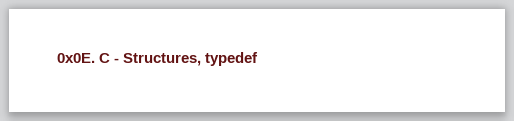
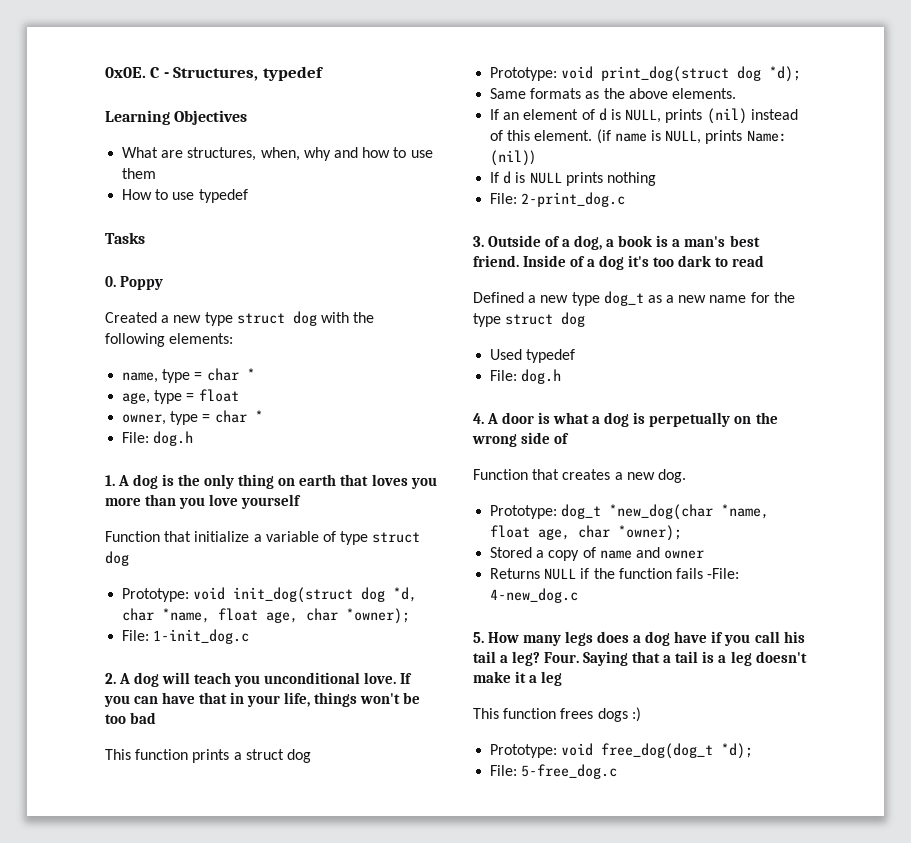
(259, 59) none -> [105,110,248,125] [122,147,433,161] [122,168,157,179] [122,189,248,203] [105,232,145,244] [105,276,164,290] [105,311,375,326] [105,333,234,347] [122,368,255,383] [122,389,239,404] [122,410,263,425] [122,431,194,446] [105,474,437,489] [105,494,302,509] [105,531,421,545] [105,551,129,566] [122,587,418,603] [122,608,411,624] [122,629,250,644] [105,672,413,687] [104,692,421,707] [105,712,157,724] [105,749,311,763] [490,66,802,82] [490,88,736,99] [490,108,798,124] [490,129,787,144] [490,150,536,166] [490,171,656,186] [490,192,626,207] [473,235,760,250] [473,255,765,270] [473,291,795,306] [473,312,586,327] [490,349,576,363] [490,369,562,384] [473,412,778,427] [472,432,570,447] [473,469,686,483] [490,504,770,520] [490,525,683,541] [490,547,705,561] [490,568,740,580] [490,588,579,603] [473,631,805,646] [473,651,807,666] [473,671,563,686] [473,707,641,722] [490,743,754,759] [490,764,618,779] // Learning Objectives // What are structures, when, why and how to use them // How to use typedef // Tasks // 0. Poppy // Created a new type struct dog with the following elements: // name, type = char * // age, type = float // owner, type = char * // File: dog.h // 1. A dog is the only thing on earth that loves you more than you love yourself // Function that initialize a variable of type struct dog // Prototype: void init_dog(struct dog *d, char *name, float age, char *owner); // File: 1-init_dog.c // 2. A dog will teach you unconditional love. If you can have that in your life, things won't be too bad // This function prints a struct dog // Prototype: void print_dog(struct dog *d); // Same formats as the above elements. // If an element of d is NULL, prints (nil) instead of this element. (if name is NULL, prints Name: (nil)) // If d is NULL prints nothing // File: 2-print_dog.c // 3. Outside of a dog, a book is a man's best friend. Inside of a dog it's too dark to read // Defined a new type dog_t as a new name for the type struct dog // Used typedef // File: dog.h // 4. A door is what a dog is perpetually on the wrong side of // Function that creates a new dog. // Prototype: dog_t *new_dog(char *name, float age, char *owner); // Stored a copy of name and owner // Returns NULL if the function fails -File: 4-new_dog.c // 5. How many legs does a dog have if you call his tail a leg? Four. Saying that a tail is a leg doesn't make it a leg // This function frees dogs :) // Prototype: void free_dog(dog_t *d); // File: 5-free_dog.c

